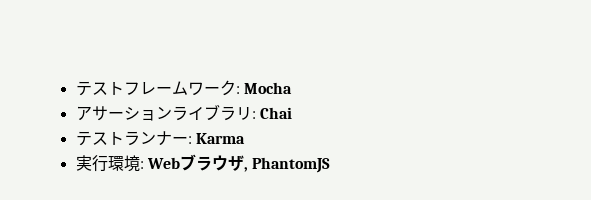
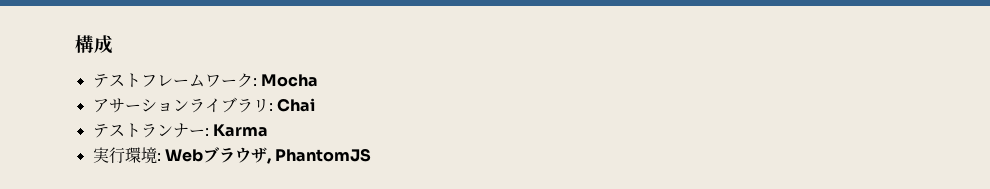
(75, 88) none -> [75,35,113,54] 構成 //

